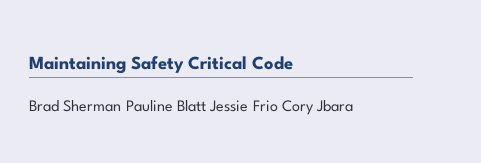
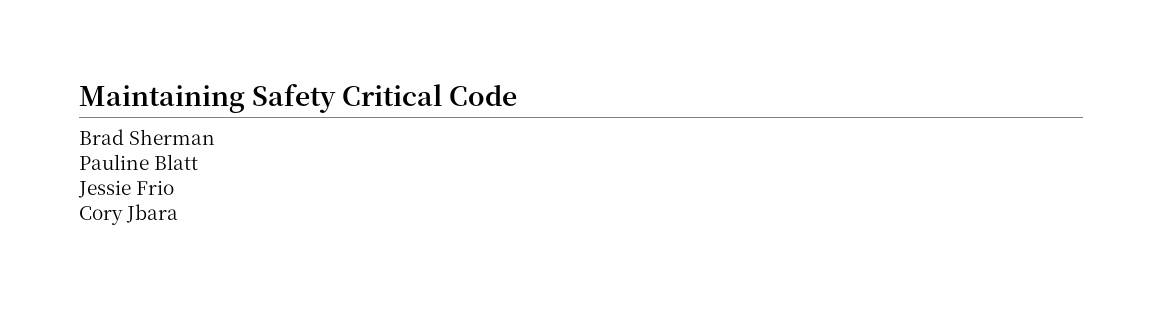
(122, 106) none -> (216, 137) //
(206, 106) none -> (199, 162) //
(278, 106) none -> (175, 187) //

